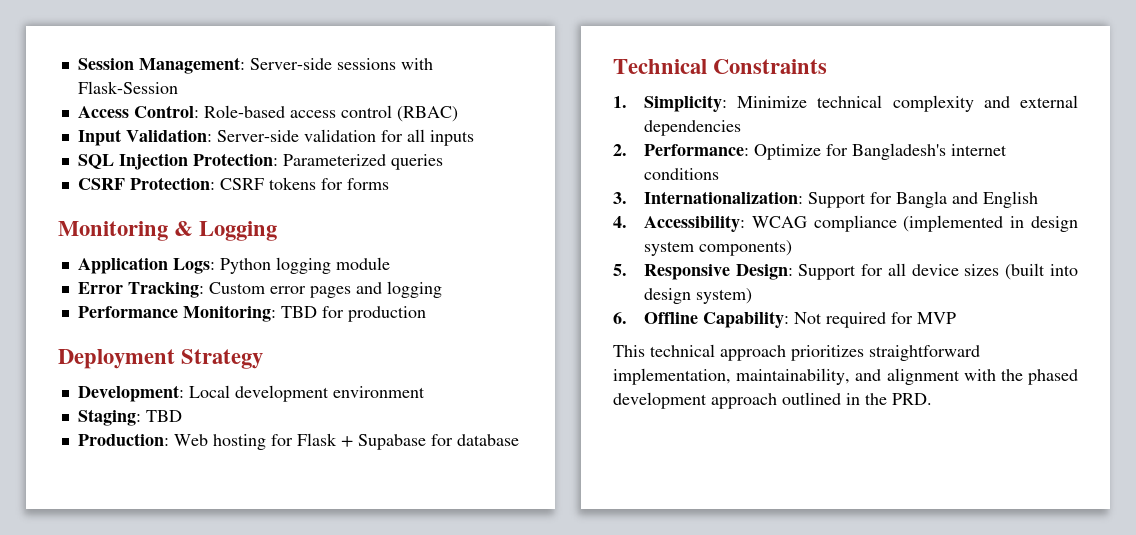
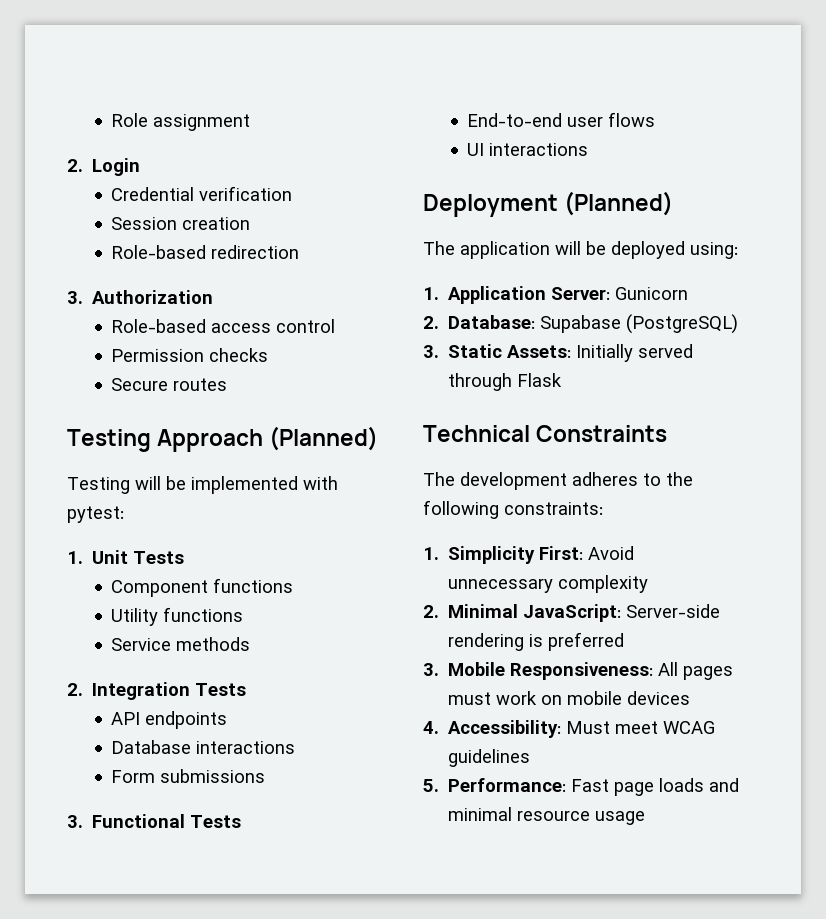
[77,57,433,74] [77,81,178,94] [77,105,458,122] [77,129,474,146] [77,153,443,170] [77,177,389,190] [58,221,278,241] [77,257,390,274] [77,281,442,298] [77,305,426,322] [58,349,264,369] [77,385,425,402] [77,409,182,426] [77,433,519,450] [613,59,828,74] [613,95,1078,112] [643,120,741,136] [613,143,1007,160] [643,168,719,180] [613,191,1038,208] [613,215,1078,232] [643,240,792,256] [613,263,1078,280] [643,288,752,304] [613,311,956,328] [613,344,980,361] [613,368,1078,385] [613,392,932,409] Session Management: Server-side sessions with Flask-Session // Access Control: Role-based access control (RBAC) // Input Validation: Server-side validation for all inputs // SQL Injection Protection: Parameterized queries // CSRF Protection: CSRF tokens for forms // Monitoring & Logging // Application Logs: Python logging module // Error Tracking: Custom error pages and logging // Performance Monitoring: TBD for production // Deployment Strategy // Development: Local development environment // Staging: TBD // Production: Web hosting for Flask + Supabase for database // Technical Constraints // 1. Simplicity: Minimize technical complexity and external dependencies // 2. Performance: Optimize for Bangladesh's internet conditions // 3. Internationalization: Support for Bangla and English // 4. Accessibility: WCAG compliance (implemented in design system components) // 5. Responsive Design: Support for all device sizes (built into design system) // 6. Offline Capability: Not required for MVP // This technical approach prioritizes straightforward implementation, maintainability, and alignment with the phased development approach outlined in the PRD. -> [111,113,251,131] [67,158,141,176] [111,186,293,201] [111,217,251,230] [111,245,300,259] [67,290,214,304] [111,319,336,333] [111,348,269,362] [111,378,228,391] [67,426,379,452] [67,476,338,494] [67,506,124,523] [67,550,185,564] [111,578,294,597] [111,607,244,626] [111,637,251,651] [67,682,247,700] [111,711,228,729] [111,740,296,754] [111,769,266,783] [67,814,242,828] [467,112,656,127] [467,143,589,156] [423,191,674,217] [423,241,738,259] [423,286,689,304] [423,314,739,334] [423,344,694,362] [448,373,563,391] [423,425,668,442] [423,472,693,490] [423,500,603,519] [423,546,635,564] [448,575,649,593] [423,604,721,622] [448,632,625,651] [423,662,734,680] [448,691,691,705] [423,720,716,738] [448,749,531,767] [423,778,740,796] [448,807,646,825] Role assignment // 2. Login // Credential verification // Session creation // Role-based redirection // 3. Authorization // Role-based access control // Permission checks // Secure routes // Testing Approach (Planned) // Testing will be implemented with pytest: // 1. Unit Tests // Component functions // Utility functions // Service methods // 2. Integration Tests // API endpoints // Database interactions // Form submissions // 3. Functional Tests // End-to-end user flows // UI interactions // Deployment (Planned) // The application will be deployed using: // 1. Application Server: Gunicorn // 2. Database: Supabase (PostgreSQL) // 3. Static Assets: Initially served through Flask // Technical Constraints // The development adheres to the following constraints: // 1. Simplicity First: Avoid unnecessary complexity // 2. Minimal JavaScript: Server-side rendering is preferred // 3. Mobile Responsiveness: All pages must work on mobile devices // 4. Accessibility: Must meet WCAG guidelines // 5. Performance: Fast page loads and minimal resource usage

